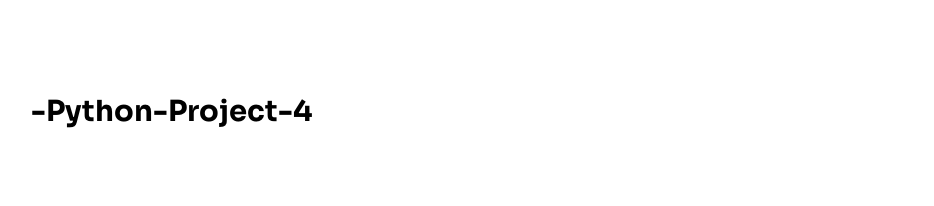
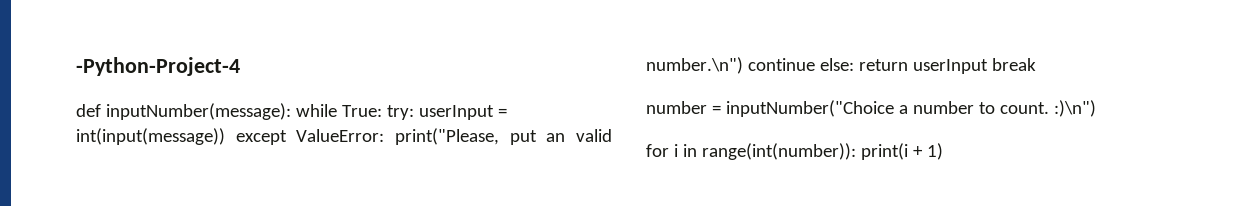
(312, 113) none -> [76,103,507,120] [76,128,612,145] [646,57,1036,74] [646,100,1096,117] [646,143,943,160] // def inputNumber(message): while True: try: userInput = int(input(message)) except ValueError: print("Please, put an valid number.\n") continue else: return userInput break // number = inputNumber("Choice a number to count. :)\n") // for i in range(int(number)): print(i + 1)

